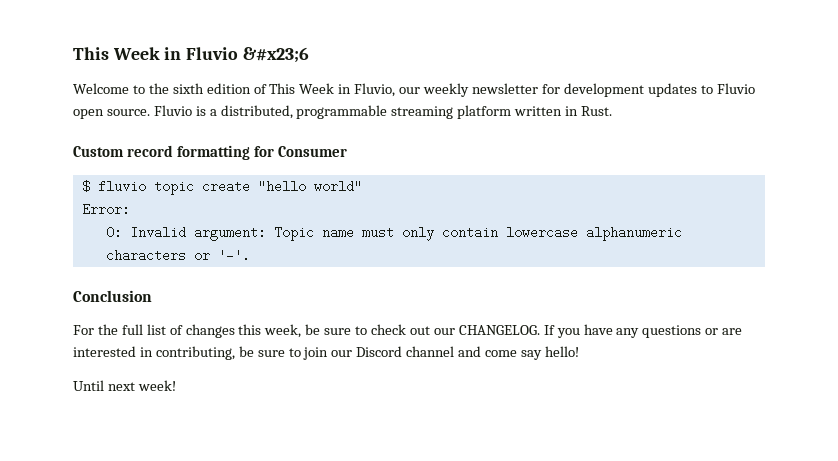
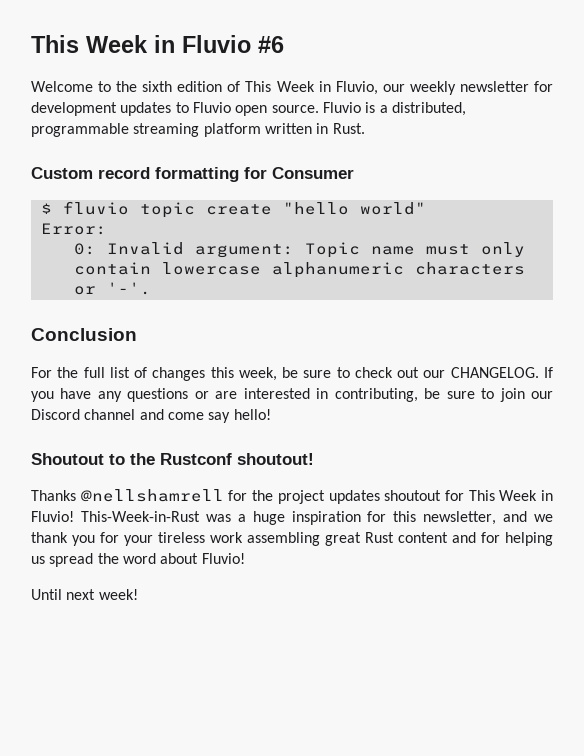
[242,47,309,63] &#x23;6 -> [258,36,284,53] #6
(579, 351) none -> [31,453,314,465] [31,489,553,504] [31,511,553,525] [31,532,553,546] [31,553,245,567] // Shoutout to the Rustconf shoutout! // Thanks @nellshamrell for the project updates shoutout for This Week in Fluvio! This-Week-in-Rust was a huge inspiration for this newsletter, and we thank you for your tireless work assembling great Rust content and for helping us spread the word about Fluvio!

